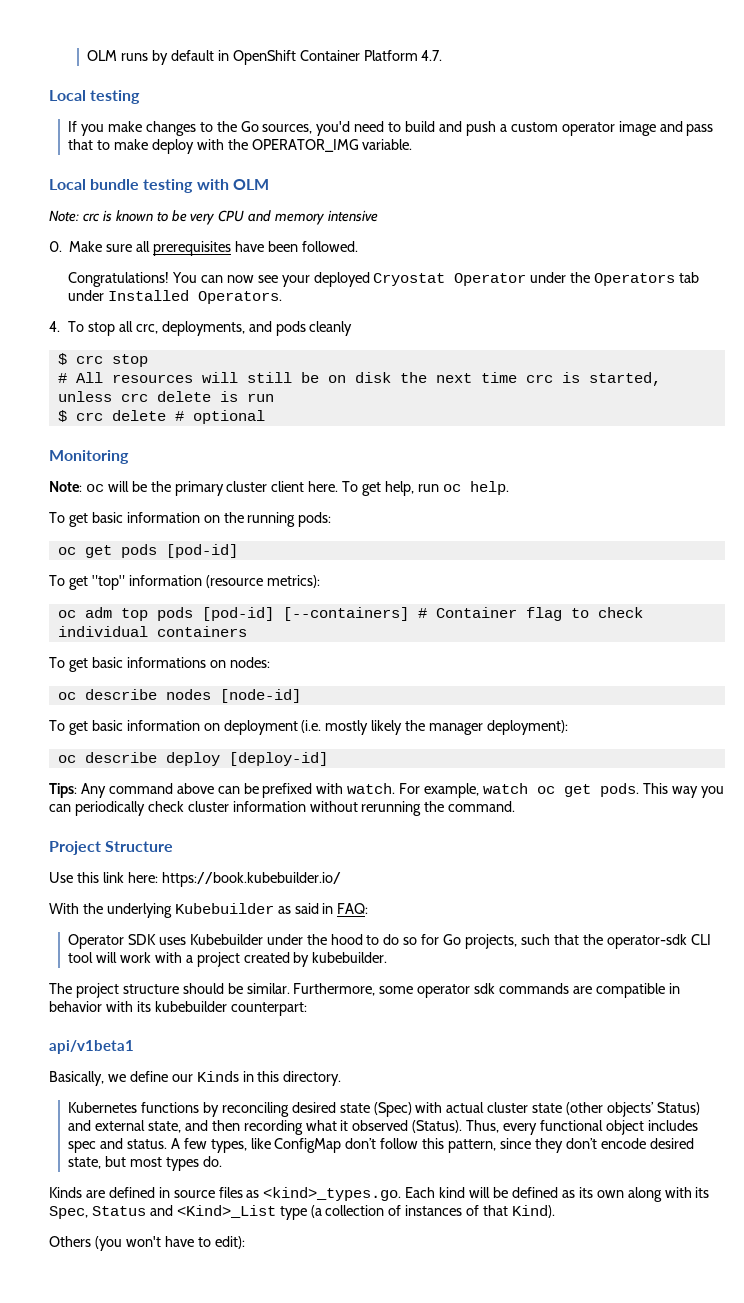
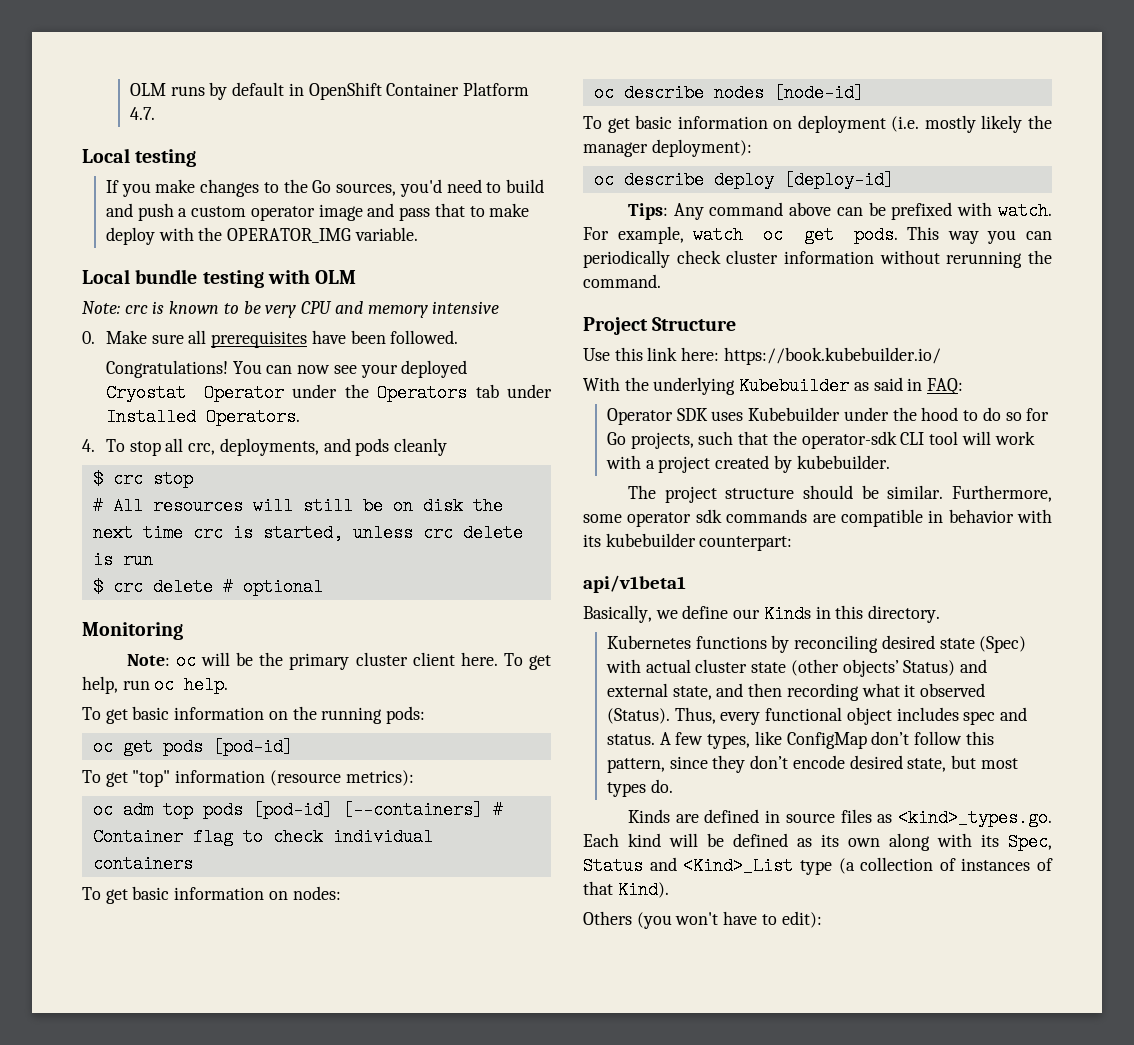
[126,657,206,668] informations -> [174,887,265,900] information

